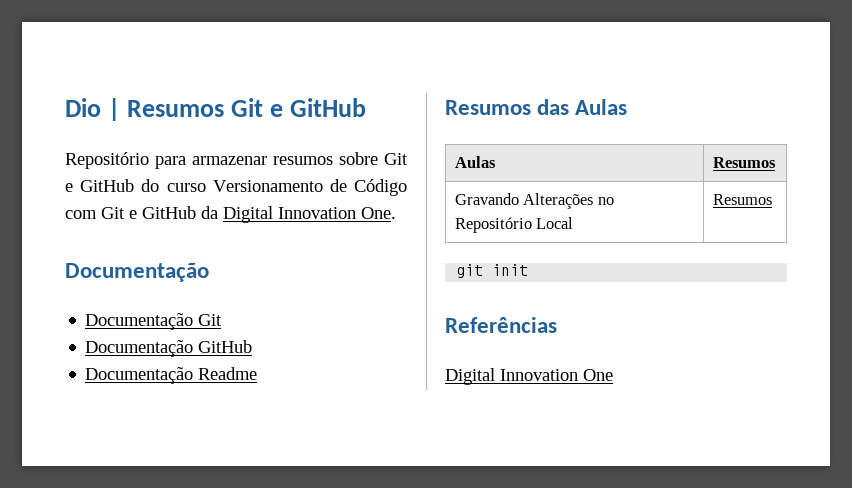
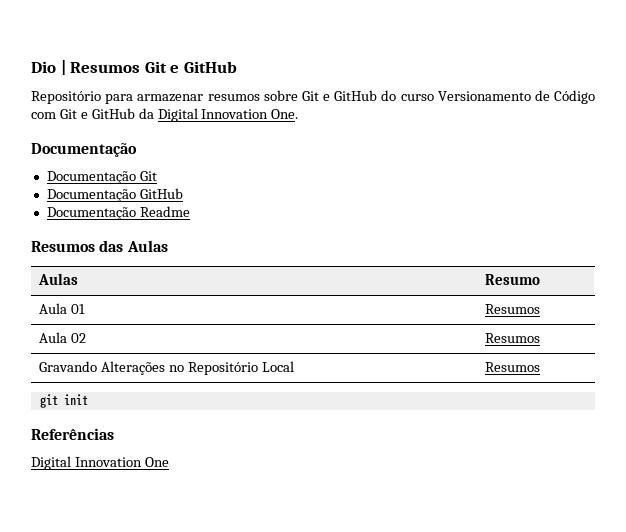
(496, 162) none -> [485,274,541,285] [39,303,86,314] [485,304,541,314] [39,332,87,343] | Resumo // Aula 01 | Resumos // Aula 02

